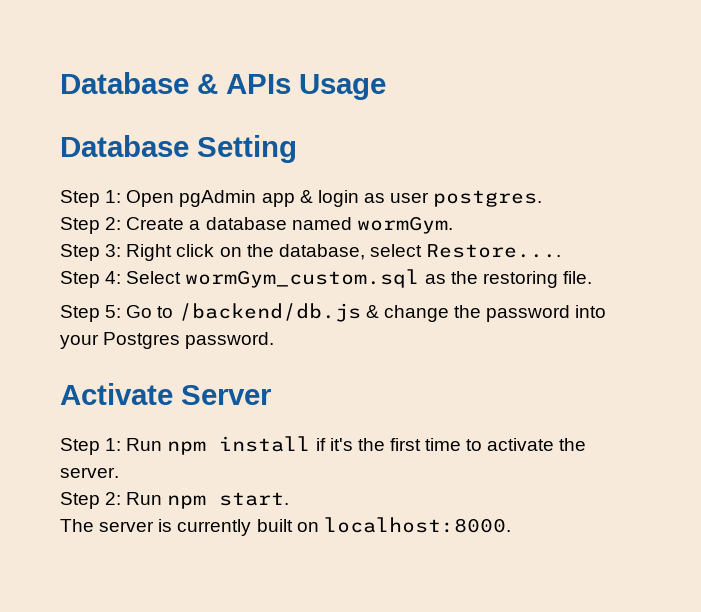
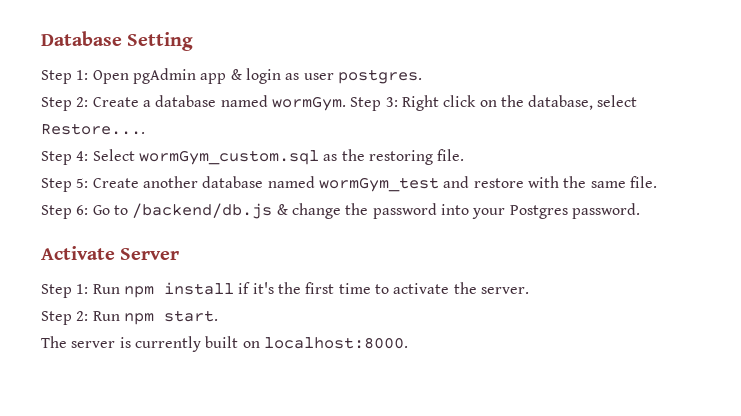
[60,72,386,100] [60,135,189,157] Database & APIs Usage // Database -> [41,31,122,46] Database
(453, 225) // -> (346, 103) none
(122, 311) none -> [92,176,657,192] [41,205,89,219] Create another database named wormGym_test and restore with the same file. // Step 6:

